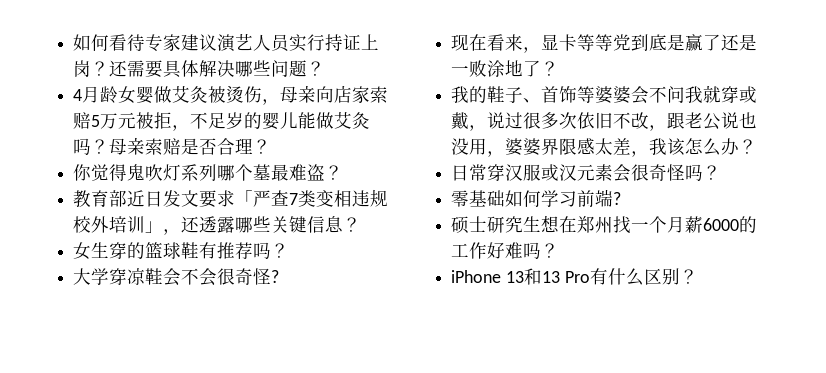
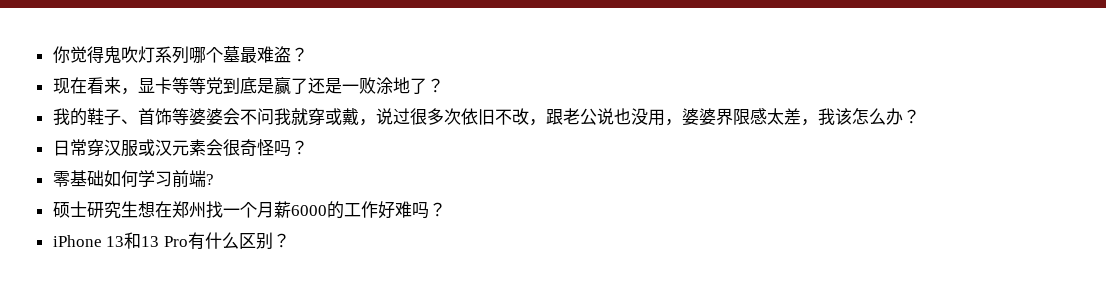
[73,34,380,52] [73,60,326,78] [73,85,389,105] [73,112,371,131] [73,137,272,155] 如何看待专家建议演艺人员实行持证上岗？还需要具体解决哪些问题？ // 4月龄女婴做艾灸被烫伤，母亲向店家索赔5万元被拒，不足岁的婴儿能做艾灸吗？母亲索赔是否合理？ // -> (52, 54) none
[73,189,389,208] [73,216,362,235] [73,242,290,260] [73,268,280,286] // 教育部近日发文要求「严查7类变相违规校外培训」，还透露哪些关键信息？ // 女生穿的篮球鞋有推荐吗？ // 大学穿凉鞋会不会很奇怪? -> (308, 54) none

